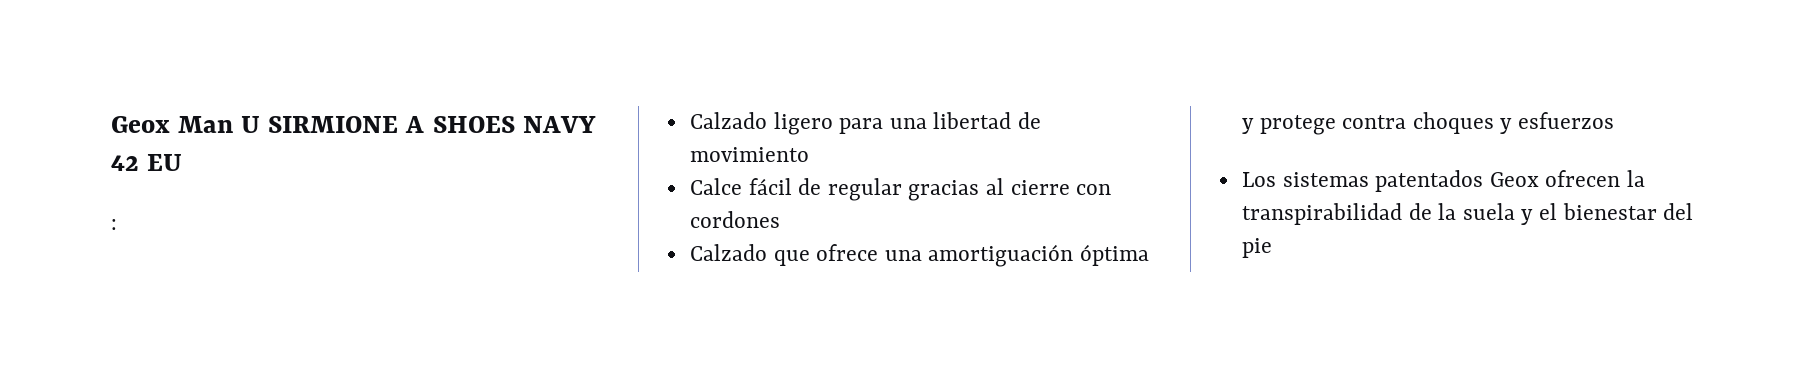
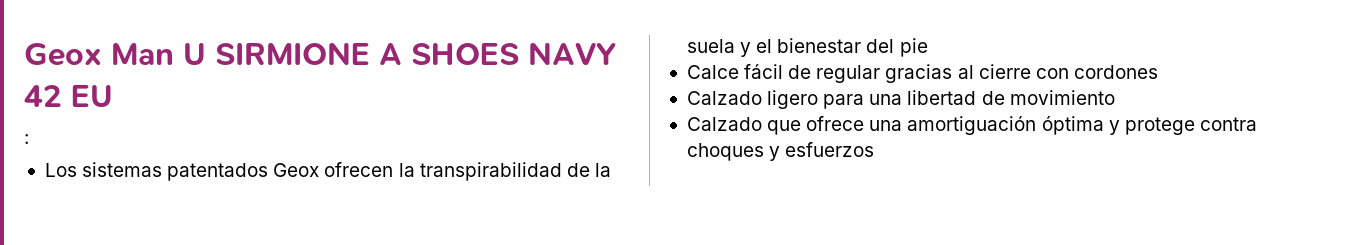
[689,112,1042,135] [689,147,809,162] [689,178,1112,201] [689,211,780,228] [689,244,1150,267] [1241,112,1615,135] // Calzado ligero para una libertad de movimiento // Calce fácil de regular gracias al cierre con cordones // Calzado que ofrece una amortiguación óptima y protege contra choques y esfuerzos -> (29, 139) none
(1272, 248) none -> [686,64,1158,83] [686,90,1115,109] [686,116,1257,135] [686,142,875,161] // Calce fácil de regular gracias al cierre con cordones // Calzado ligero para una libertad de movimiento // Calzado que ofrece una amortiguación óptima y protege contra choques y esfuerzos

